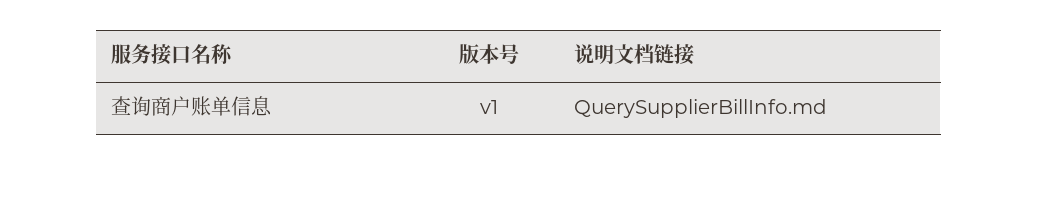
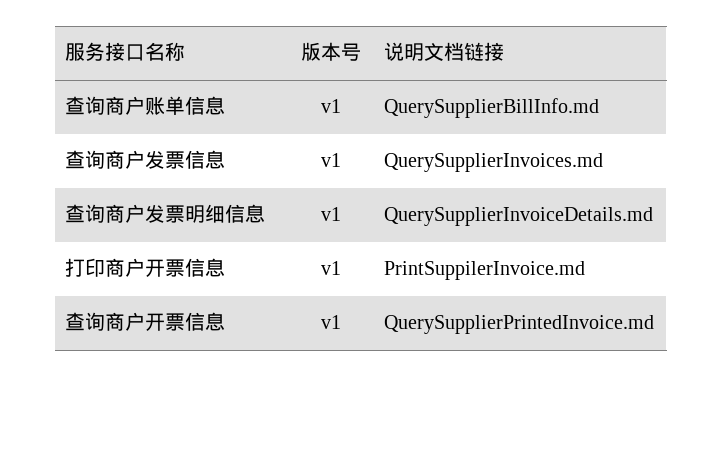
(827, 108) none -> [65,150,226,169] [320,153,341,167] [384,153,604,172] [65,204,266,223] [320,207,341,221] [384,207,654,226] [65,258,226,277] [320,261,341,275] [384,261,586,280] [65,312,226,331] [320,315,341,329] [384,315,655,334] // 查询商户发票信息 | v1 | QuerySupplierInvoices.md // 查询商户发票明细信息 | v1 | QuerySupplierInvoiceDetails.md // 打印商户开票信息 | v1 | PrintSuppilerInvoice.md // 查询商户开票信息 | v1 | QuerySupplierPrintedInvoice.md

